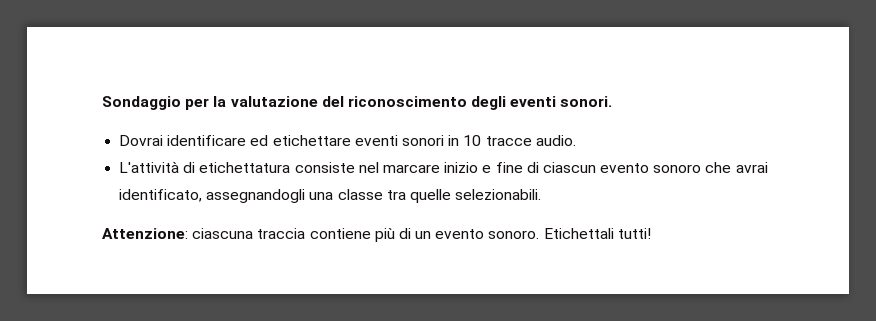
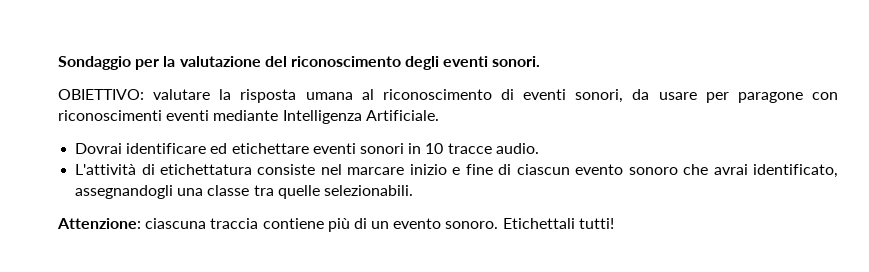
(613, 101) none -> [58,89,838,103] [58,110,439,124] // OBIETTIVO: valutare la risposta umana al riconoscimento di eventi sonori, da usare per paragone con riconoscimenti eventi mediante Intelligenza Artificiale.

